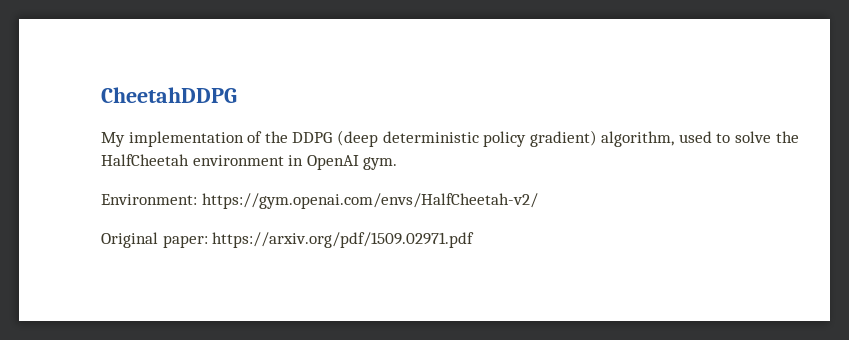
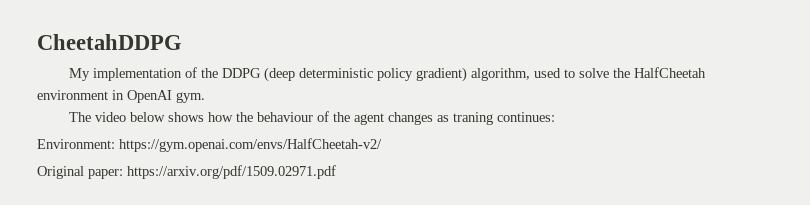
(398, 163) none -> [69,111,556,125] // The video below shows how the behaviour of the agent changes as traning continues:

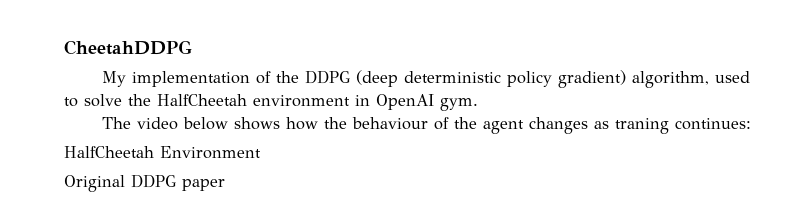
[37,138,382,152] Environment: https://gym.openai.com/envs/HalfCheetah-v2/ -> [64,146,261,159] HalfCheetah Environment
[88,165,336,179] paper: https://arxiv.org/pdf/1509.02971.pdf -> [131,174,225,191] DDPG paper

